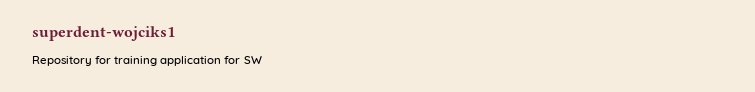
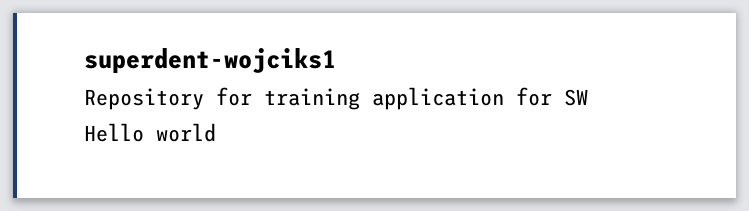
(262, 60) none -> [84,123,216,142] // Hello world

